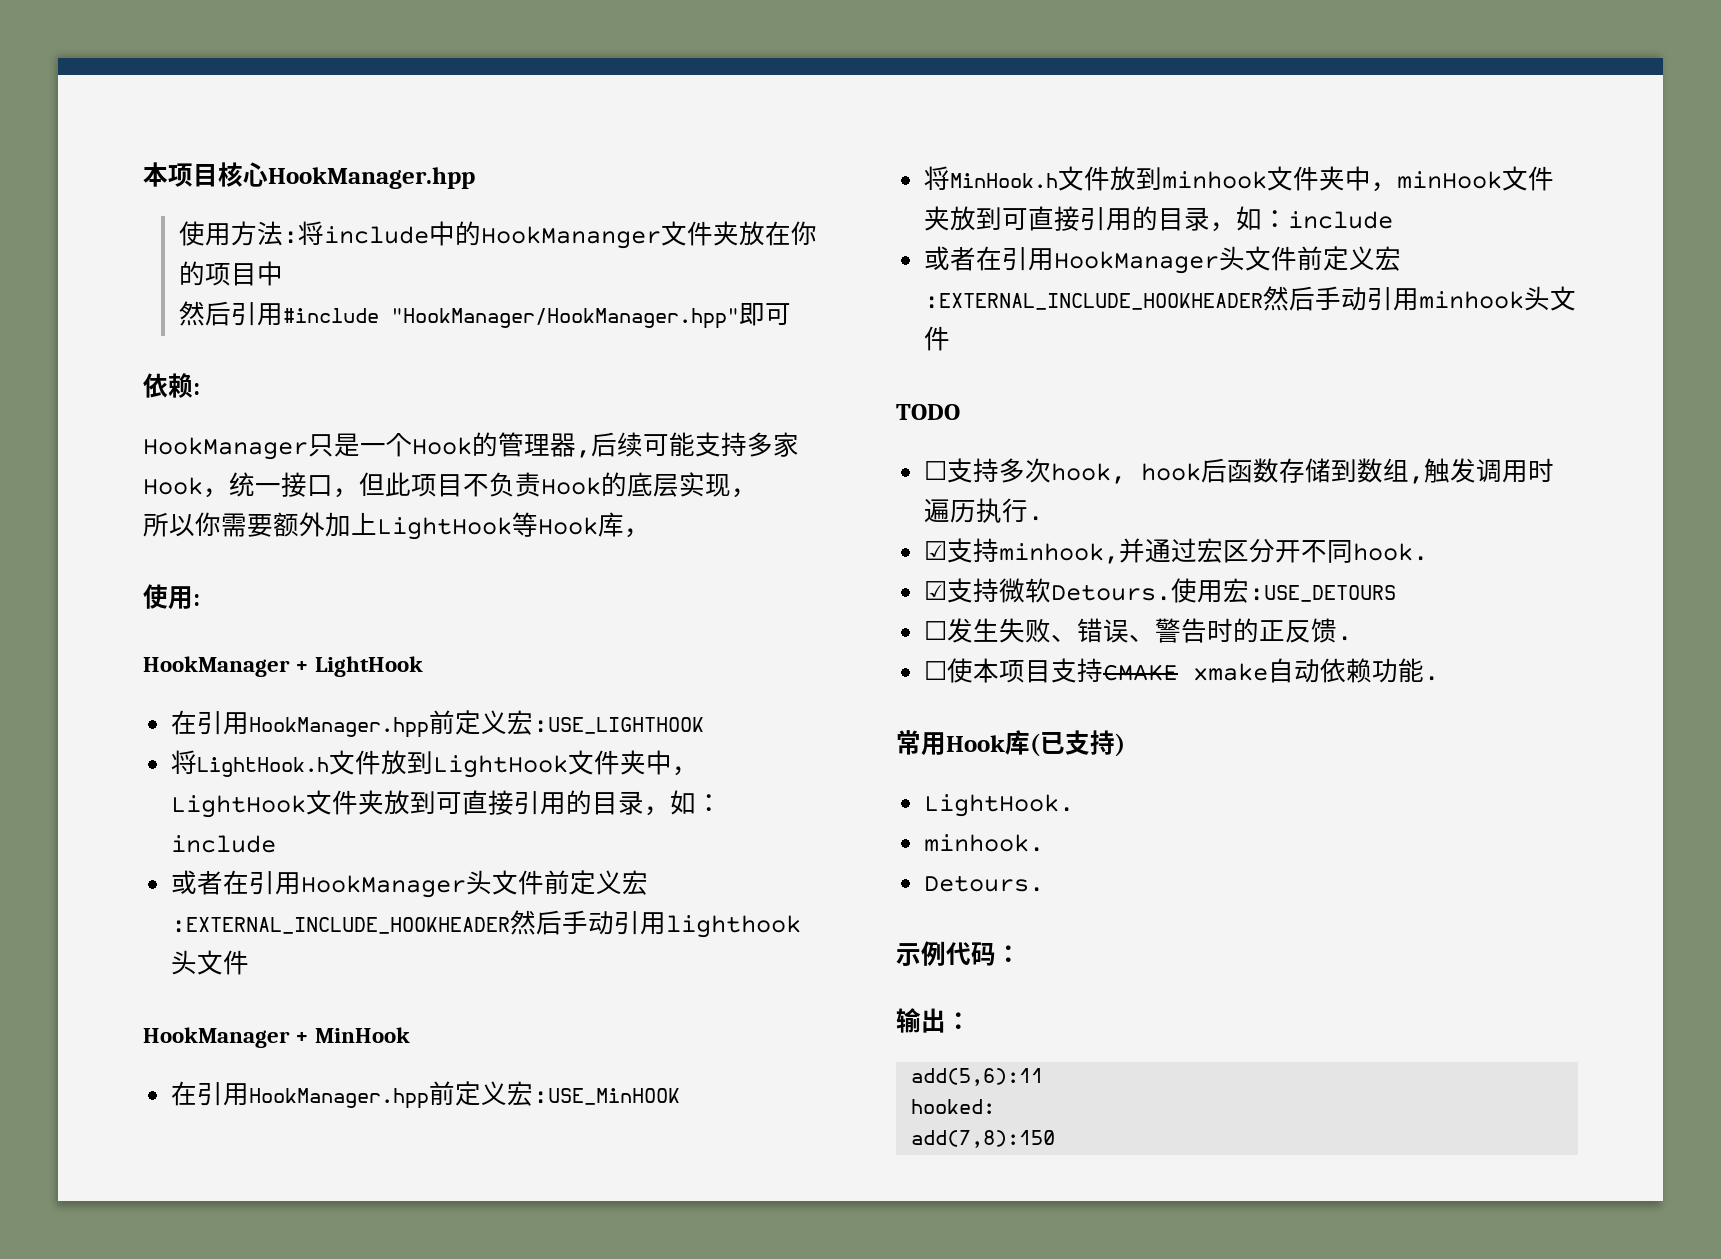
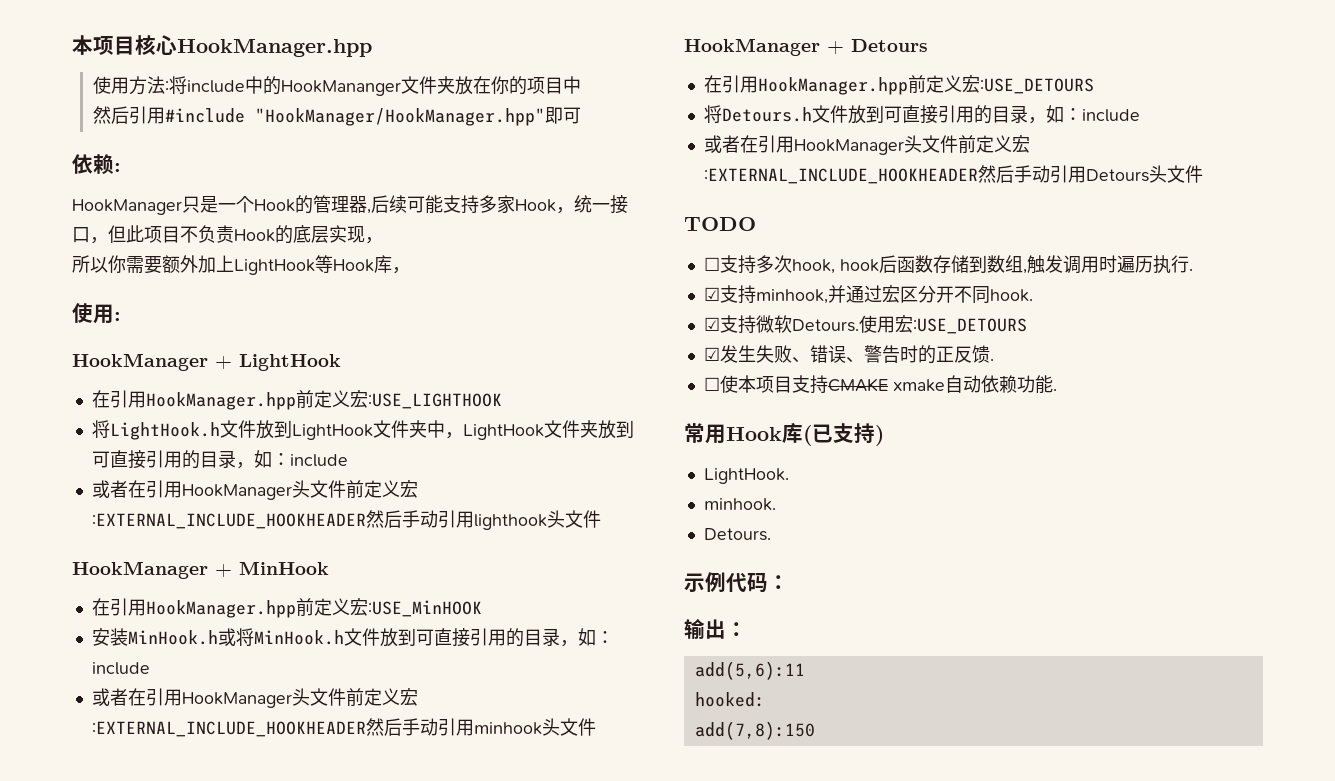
(681, 1096) none -> [91,628,236,646] 安装MinHook.h或
[1162,166,1555,192] [924,206,1003,231] minhook文件夹中，minHook文件夹放到 -> (416, 637) none
(951, 338) none -> [684,38,928,56] [703,75,1094,95] [703,105,1140,124] [703,135,1030,155] [703,165,1203,184] // HookManager + Detours // 在引用HookManager.hpp前定义宏:USE_DETOURS // 将Detours.h文件放到可直接引用的目录，如：include // 或者在引用HookManager头文件前定义宏:EXTERNAL_INCLUDE_HOOKHEADER然后手动引用Detours头文件
[924,621,948,640] ☐ -> [703,347,720,361] ☑

